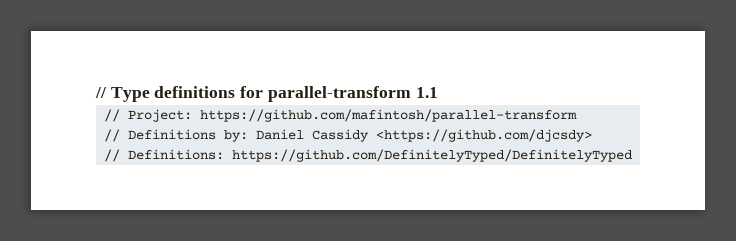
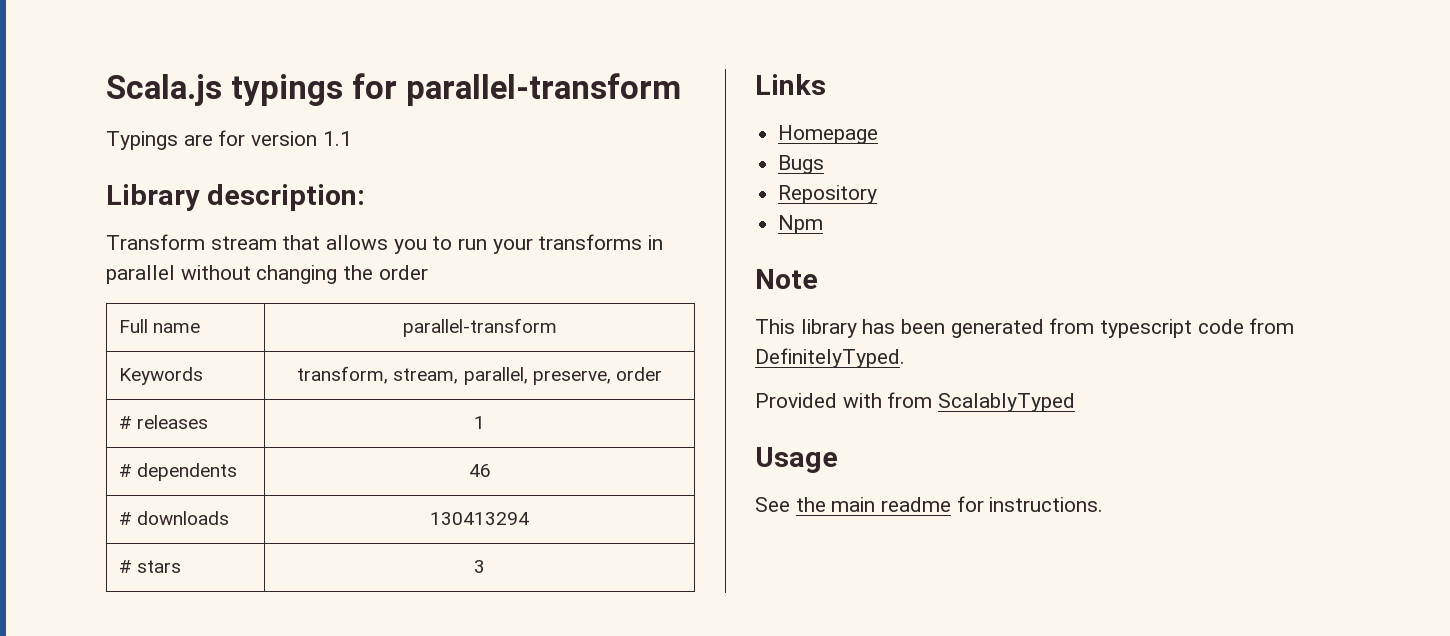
[95,86,236,102] // Type definitions -> [106,74,343,106] Scala.js typings
[415,87,438,98] [103,109,577,122] [103,129,592,142] [103,149,632,162] 1.1 // // Project: https://github.com/mafintosh/parallel-transform // // Definitions by: Daniel Cassidy <https://github.com/djcsdy> // // Definitions: https://github.com/DefinitelyTyped/DefinitelyTyped -> [106,130,352,150] [106,184,365,211] [106,234,664,254] [106,265,428,284] [119,319,201,333] [402,318,557,337] [119,367,204,385] [297,366,662,385] [119,415,209,429] [474,416,485,429] [119,463,238,481] [468,464,491,477] [119,511,230,525] [430,512,529,525] [119,560,182,573] [474,560,485,573] [755,74,826,95] [778,125,879,144] [778,155,825,174] [778,185,878,204] [778,215,824,234] [755,269,818,289] [755,318,1295,338] [755,348,905,368] [755,392,1076,412] [755,447,838,473] [755,496,1104,512] // Typings are for version 1.1 // Library description: // Transform stream that allows you to run your transforms in parallel without changing the order // Full name | parallel-transform // Keywords | transform, stream, parallel, preserve, order // # releases | 1 // # dependents | 46 // # downloads | 130413294 // # stars | 3 // Links // Homepage // Bugs // Repository // Npm // Note // This library has been generated from typescript code from DefinitelyTyped. // Provided with from ScalablyTyped // Usage // See the main readme for instructions.

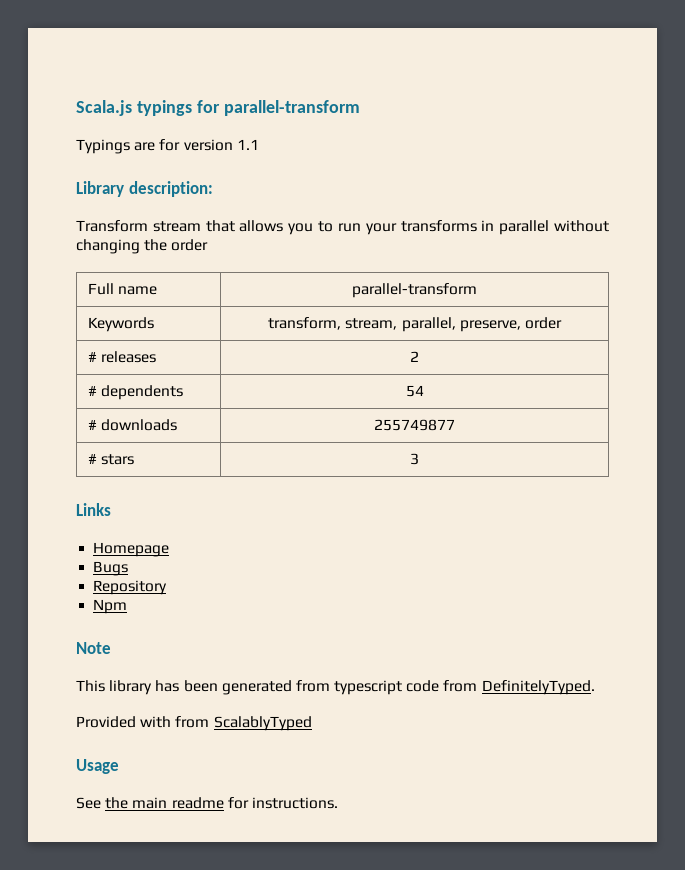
[474,416,485,429] 1 -> [410,351,419,362] 2
[468,464,491,477] 46 -> [405,385,424,397] 54
[430,512,529,525] 130413294 -> [374,419,455,431] 255749877

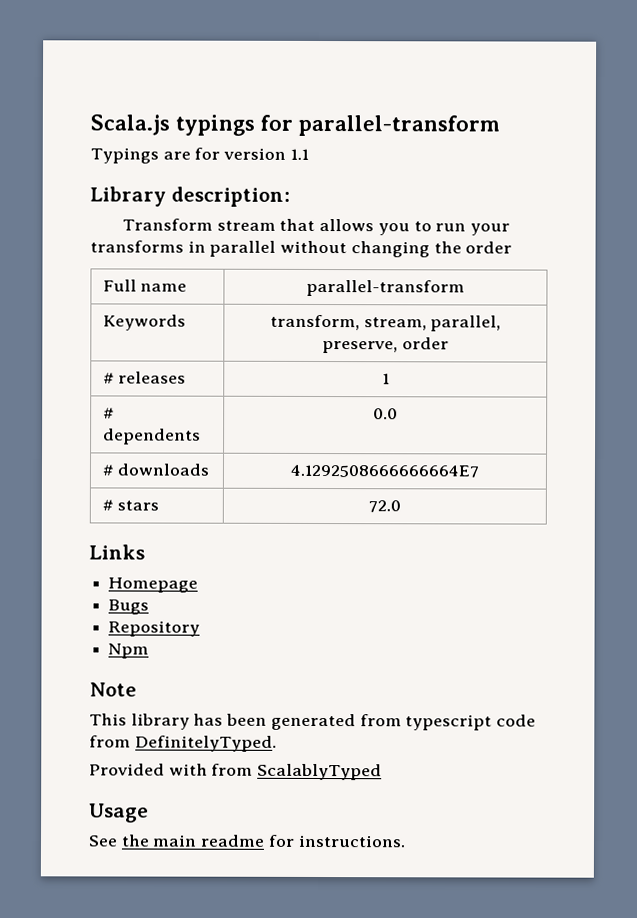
[410,351,419,362] 2 -> [381,373,390,385] 1
[405,385,424,397] 54 -> [373,408,398,420] 0.0
[374,419,455,431] 255749877 -> [290,464,479,478] 4.1292508666666664E7
[410,453,419,465] 3 -> [368,500,401,513] 72.0

